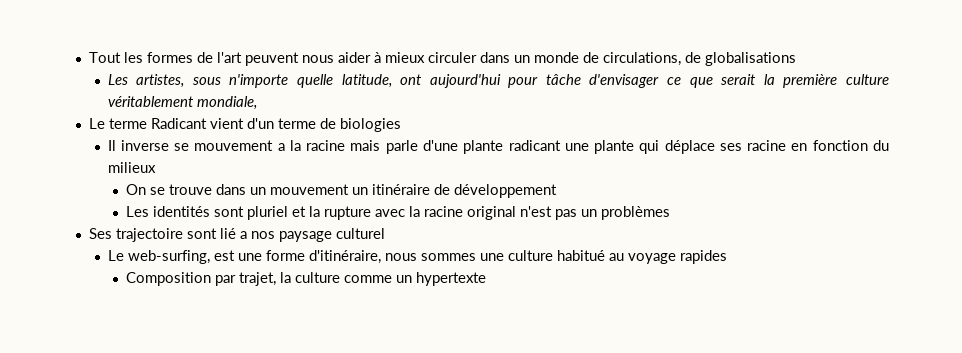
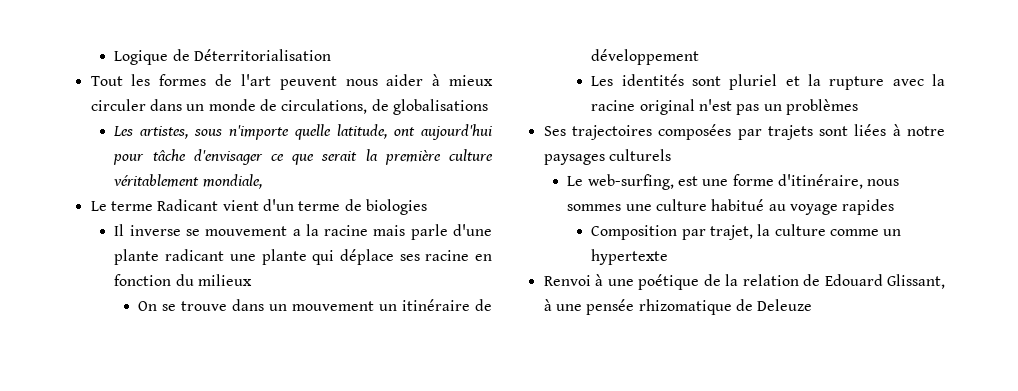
(88, 57) none -> [114,49,332,65] Logique de Déterritorialisation //
[115,228,385,242] trajectoire sont lié a nos paysage culturel -> [571,124,945,140] [543,149,671,165] trajectoires composées par trajets sont liées à notre paysages culturels
(487, 279) none -> [543,274,945,290] [543,299,813,315] // Renvoi à une poétique de la relation de Edouard Glissant, à une pensée rhizomatique de Deleuze

